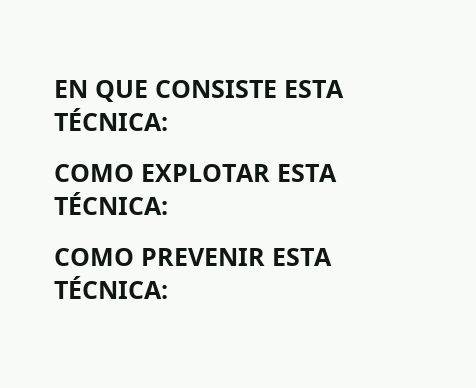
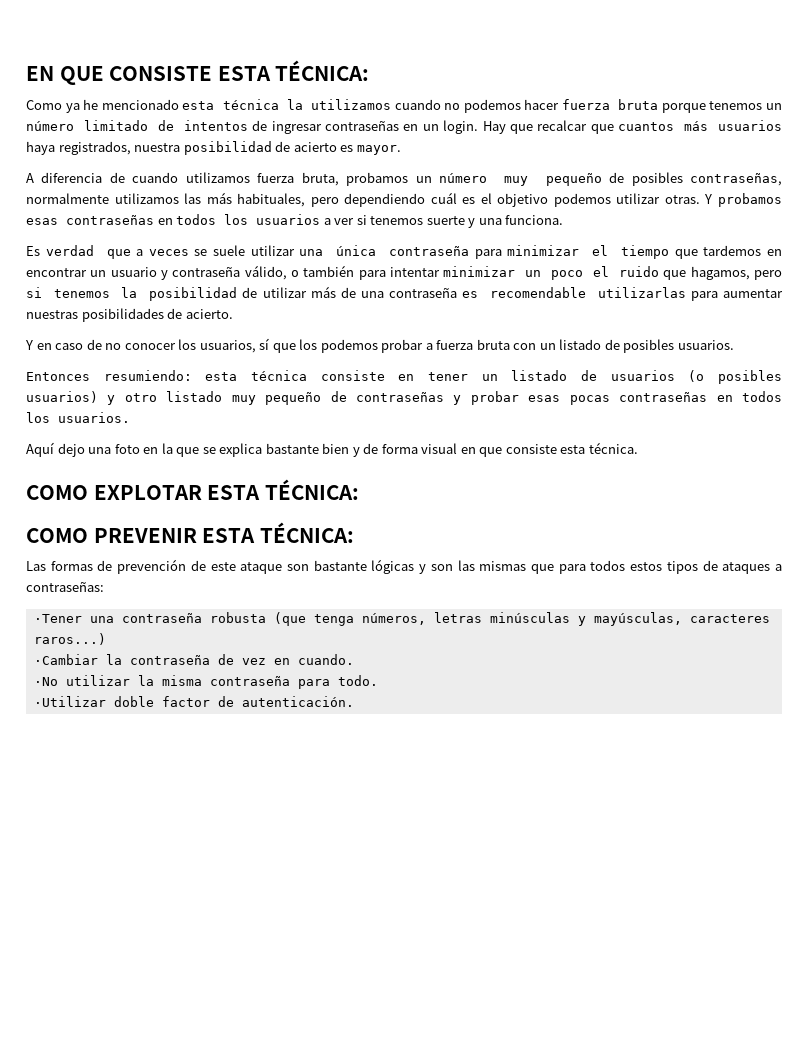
(168, 119) none -> [26,99,782,113] [26,120,782,134] [26,141,401,155] [26,172,783,186] [26,192,782,207] [26,214,564,228] [26,245,783,259] [26,265,782,280] [26,286,783,301] [26,308,233,322] [25,338,734,353] [26,370,782,384] [26,391,783,405] [26,412,130,423] [26,442,638,457] // Como ya he mencionado esta técnica la utilizamos cuando no podemos hacer fuerza bruta porque tenemos un número limitado de intentos de ingresar contraseñas en un login. Hay que recalcar que cuantos más usuarios haya registrados, nuestra posibilidad de acierto es mayor. // A diferencia de cuando utilizamos fuerza bruta, probamos un número muy pequeño de posibles contraseñas, normalmente utilizamos las más habituales, pero dependiendo cuál es el objetivo podemos utilizar otras. Y probamos esas contraseñas en todos los usuarios a ver si tenemos suerte y una funciona. // Es verdad que a veces se suele utilizar una única contraseña para minimizar el tiempo que tardemos en encontrar un usuario y contraseña válido, o también para intentar minimizar un poco el ruido que hagamos, pero si tenemos la posibilidad de utilizar más de una contraseña es recomendable utilizarlas para aumentar nuestras posibilidades de acierto. // Y en caso de no conocer los usuarios, sí que los podemos probar a fuerza bruta con un listado de posibles usuarios. // Entonces resumiendo: esta técnica consiste en tener un listado de usuarios (o posibles usuarios) y otro listado muy pequeño de contraseñas y probar esas pocas contraseñas en todos los usuarios. // Aquí dejo una foto en la que se explica bastante bien y de forma visual en que consiste esta técnica.
(168, 287) none -> [26,559,782,574] [26,582,104,592] [33,612,770,626] [33,633,106,645] [33,654,354,665] [33,675,378,689] [33,696,354,707] // Las formas de prevención de este ataque son bastante lógicas y son las mismas que para todos estos tipos de ataques a contraseñas: // ·Tener una contraseña robusta (que tenga números, letras minúsculas y mayúsculas, caracteres raros...) // ·Cambiar la contraseña de vez en cuando. // ·No utilizar la misma contraseña para todo. // ·Utilizar doble factor de autenticación.

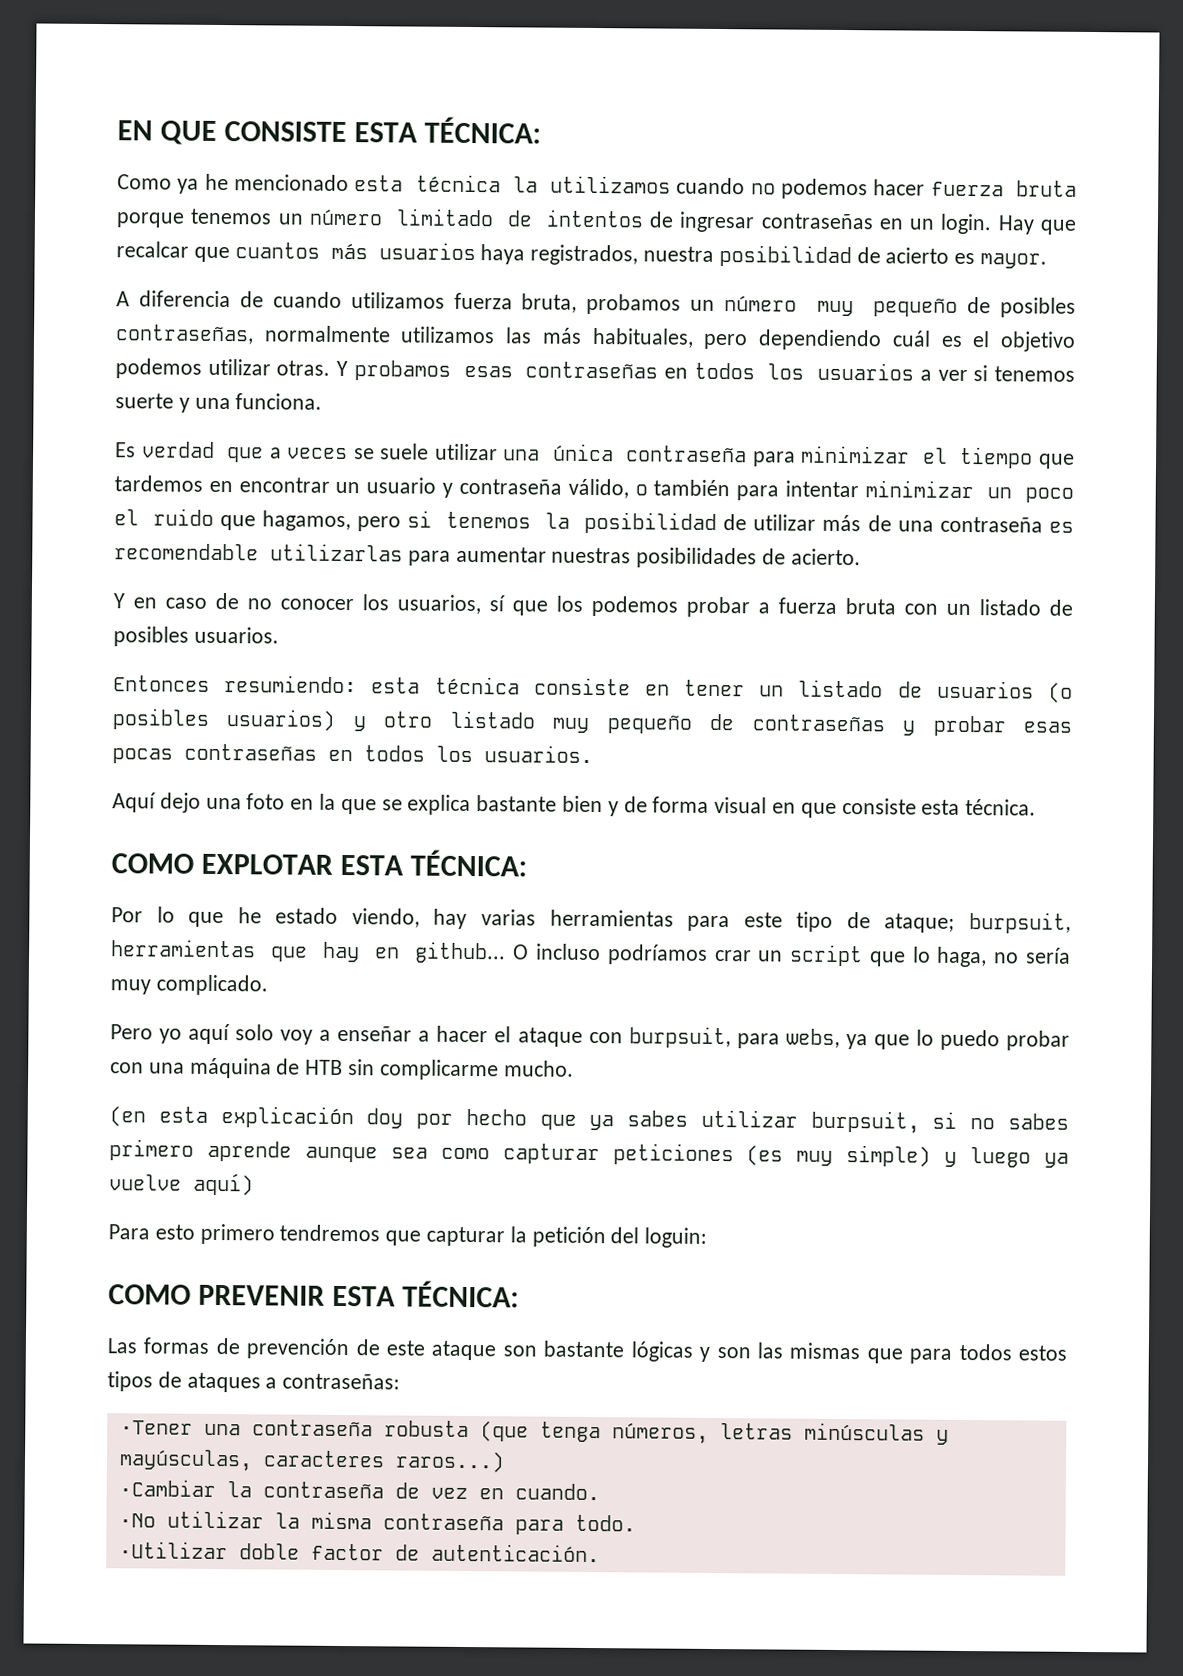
(359, 489) none -> [111,906,1071,934] [111,939,1071,968] [110,974,268,996] [110,1023,1070,1051] [110,1057,574,1081] [109,1106,1069,1134] [109,1139,1069,1168] [109,1172,254,1196] [108,1223,708,1248] // Por lo que he estado viendo, hay varias herramientas para este tipo de ataque; burpsuit, herramientas que hay en github... O incluso podríamos crar un script que lo haga, no sería muy complicado. // Pero yo aquí solo voy a enseñar a hacer el ataque con burpsuit, para webs, ya que lo puedo probar con una máquina de HTB sin complicarme mucho. // (en esta explicación doy por hecho que ya sabes utilizar burpsuit, si no sabes primero aprende aunque sea como capturar peticiones (es muy simple) y luego ya vuelve aquí) // Para esto primero tendremos que capturar la petición del loguin:

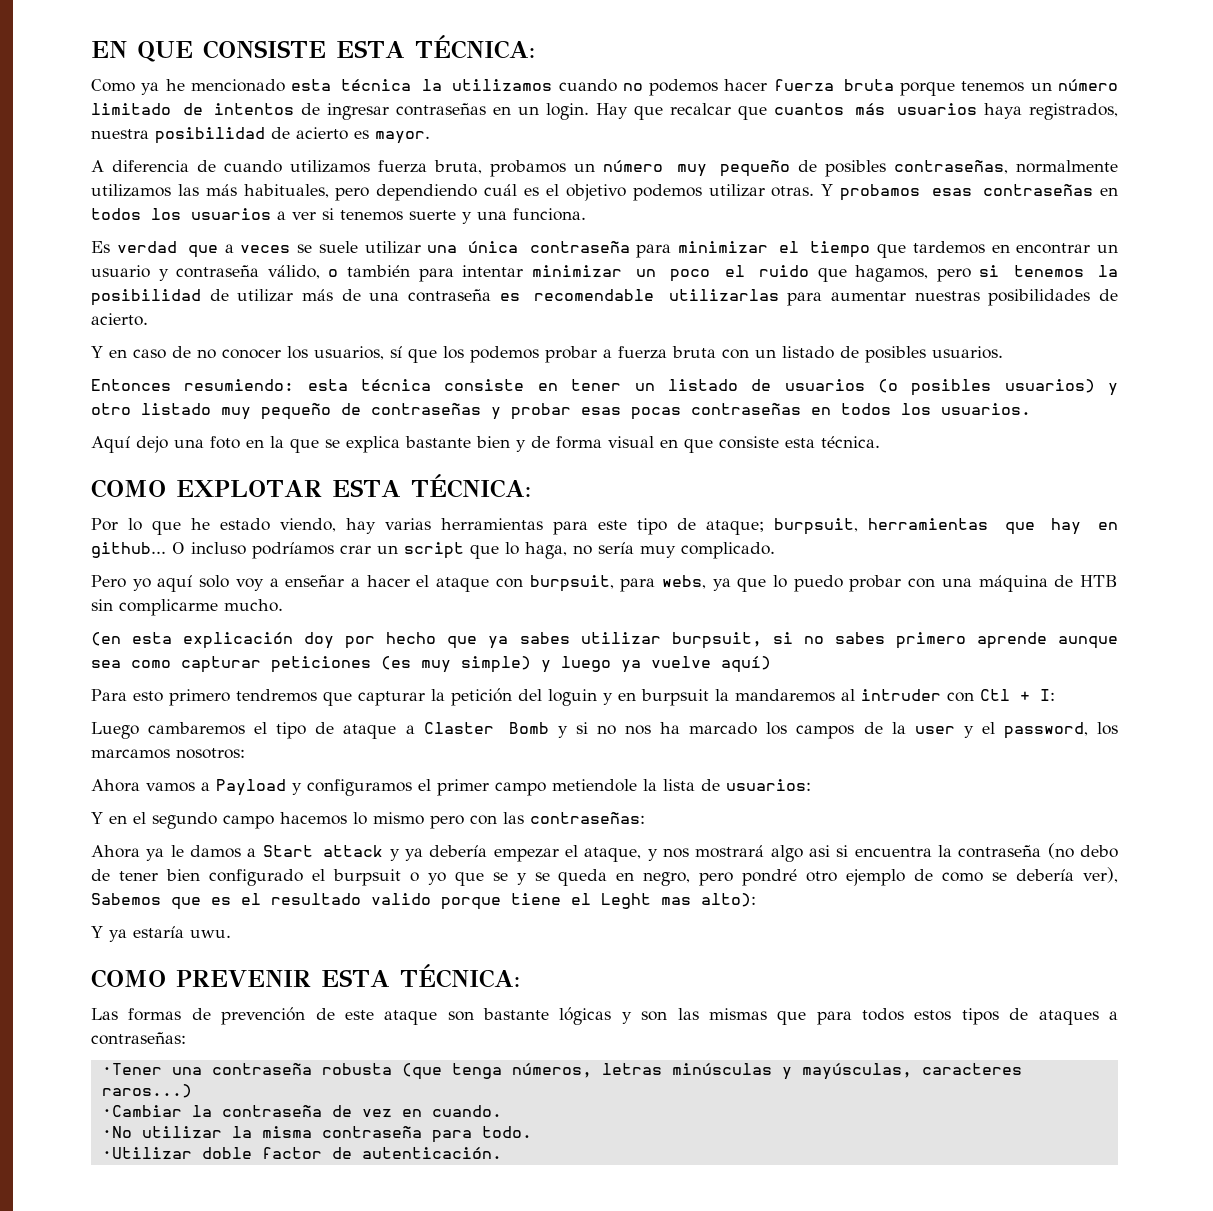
[644,1227,708,1248] loguin: -> [548,689,1055,706] [91,722,1119,739] [91,748,245,759] [91,779,811,796] [91,812,645,829] [91,843,1119,862] [91,867,1118,886] [91,893,756,910] [91,926,231,942] loguin y en burpsuit la mandaremos al intruder con Ctl + I: // Luego cambaremos el tipo de ataque a Claster Bomb y si no nos ha marcado los campos de la user y el password, los marcamos nosotros: // Ahora vamos a Payload y configuramos el primer campo metiendole la lista de usuarios: // Y en el segundo campo hacemos lo mismo pero con las contraseñas: // Ahora ya le damos a Start attack y ya debería empezar el ataque, y nos mostrará algo asi si encuentra la contraseña (no debo de tener bien configurado el burpsuit o yo que se y se queda en negro, pero pondré otro ejemplo de como se debería ver), Sabemos que es el resultado valido porque tiene el Leght mas alto): // Y ya estaría uwu.

